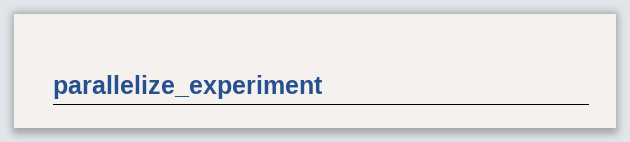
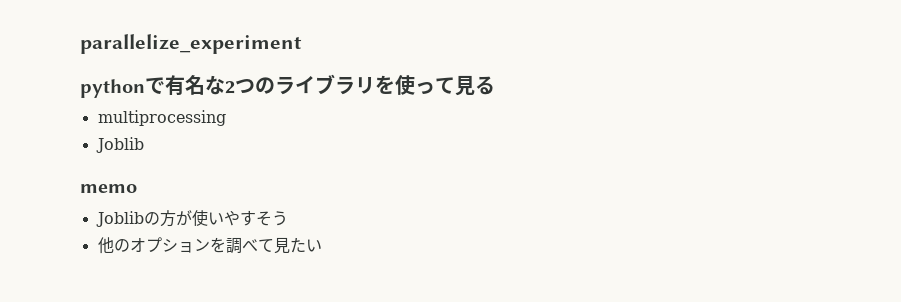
(323, 87) none -> [80,74,495,98] [97,110,226,126] [95,137,144,153] [80,184,137,193] [95,210,288,227] [97,237,322,254] // pythonで有名な2つのライブラリを使って見る // multiprocessing // Joblib // memo // Joblibの方が使いやすそう // 他のオプションを調べて見たい

